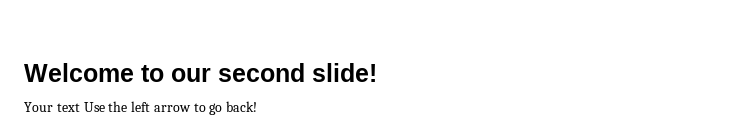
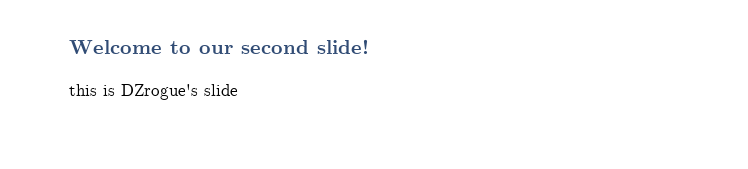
[24,101,258,115] Your text Use the left arrow to go back! -> [69,84,238,100] this is DZrogue's slide

